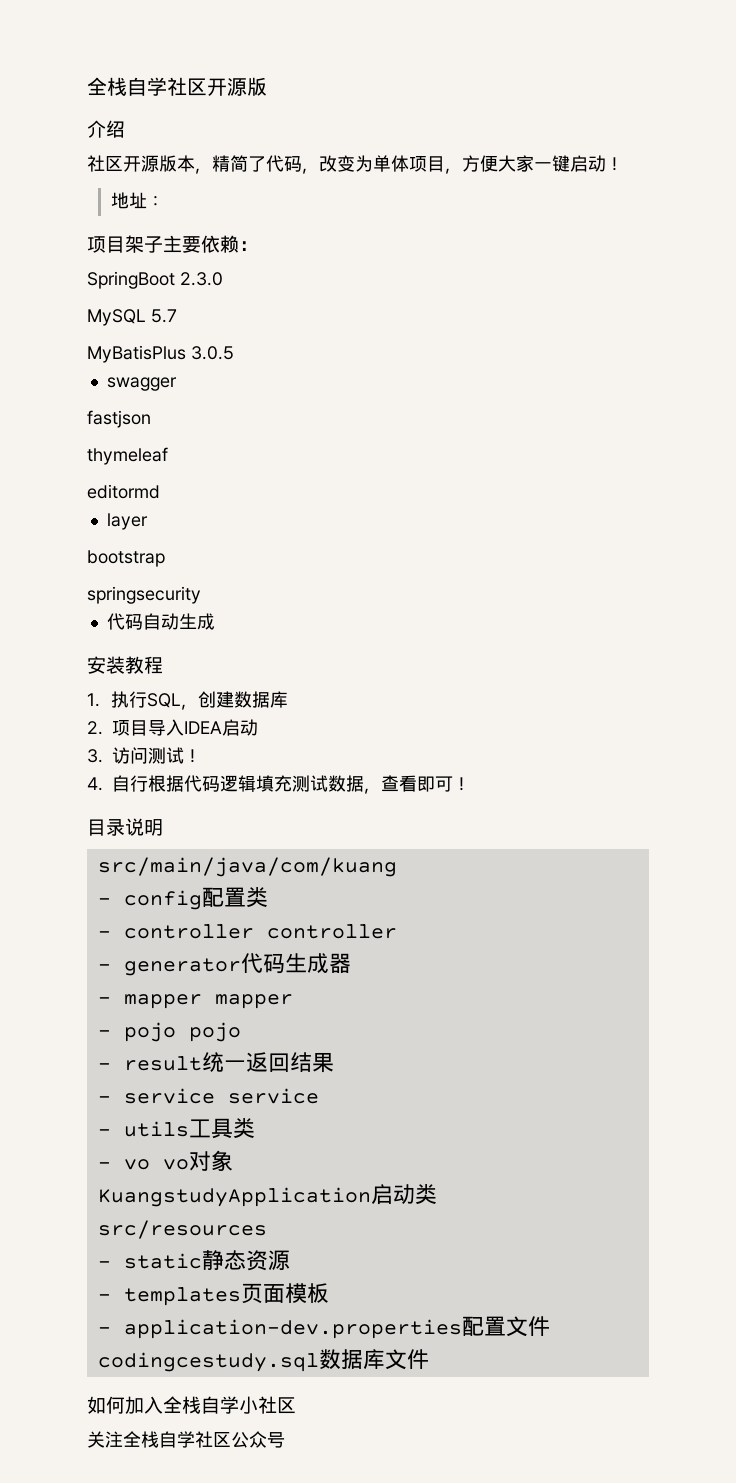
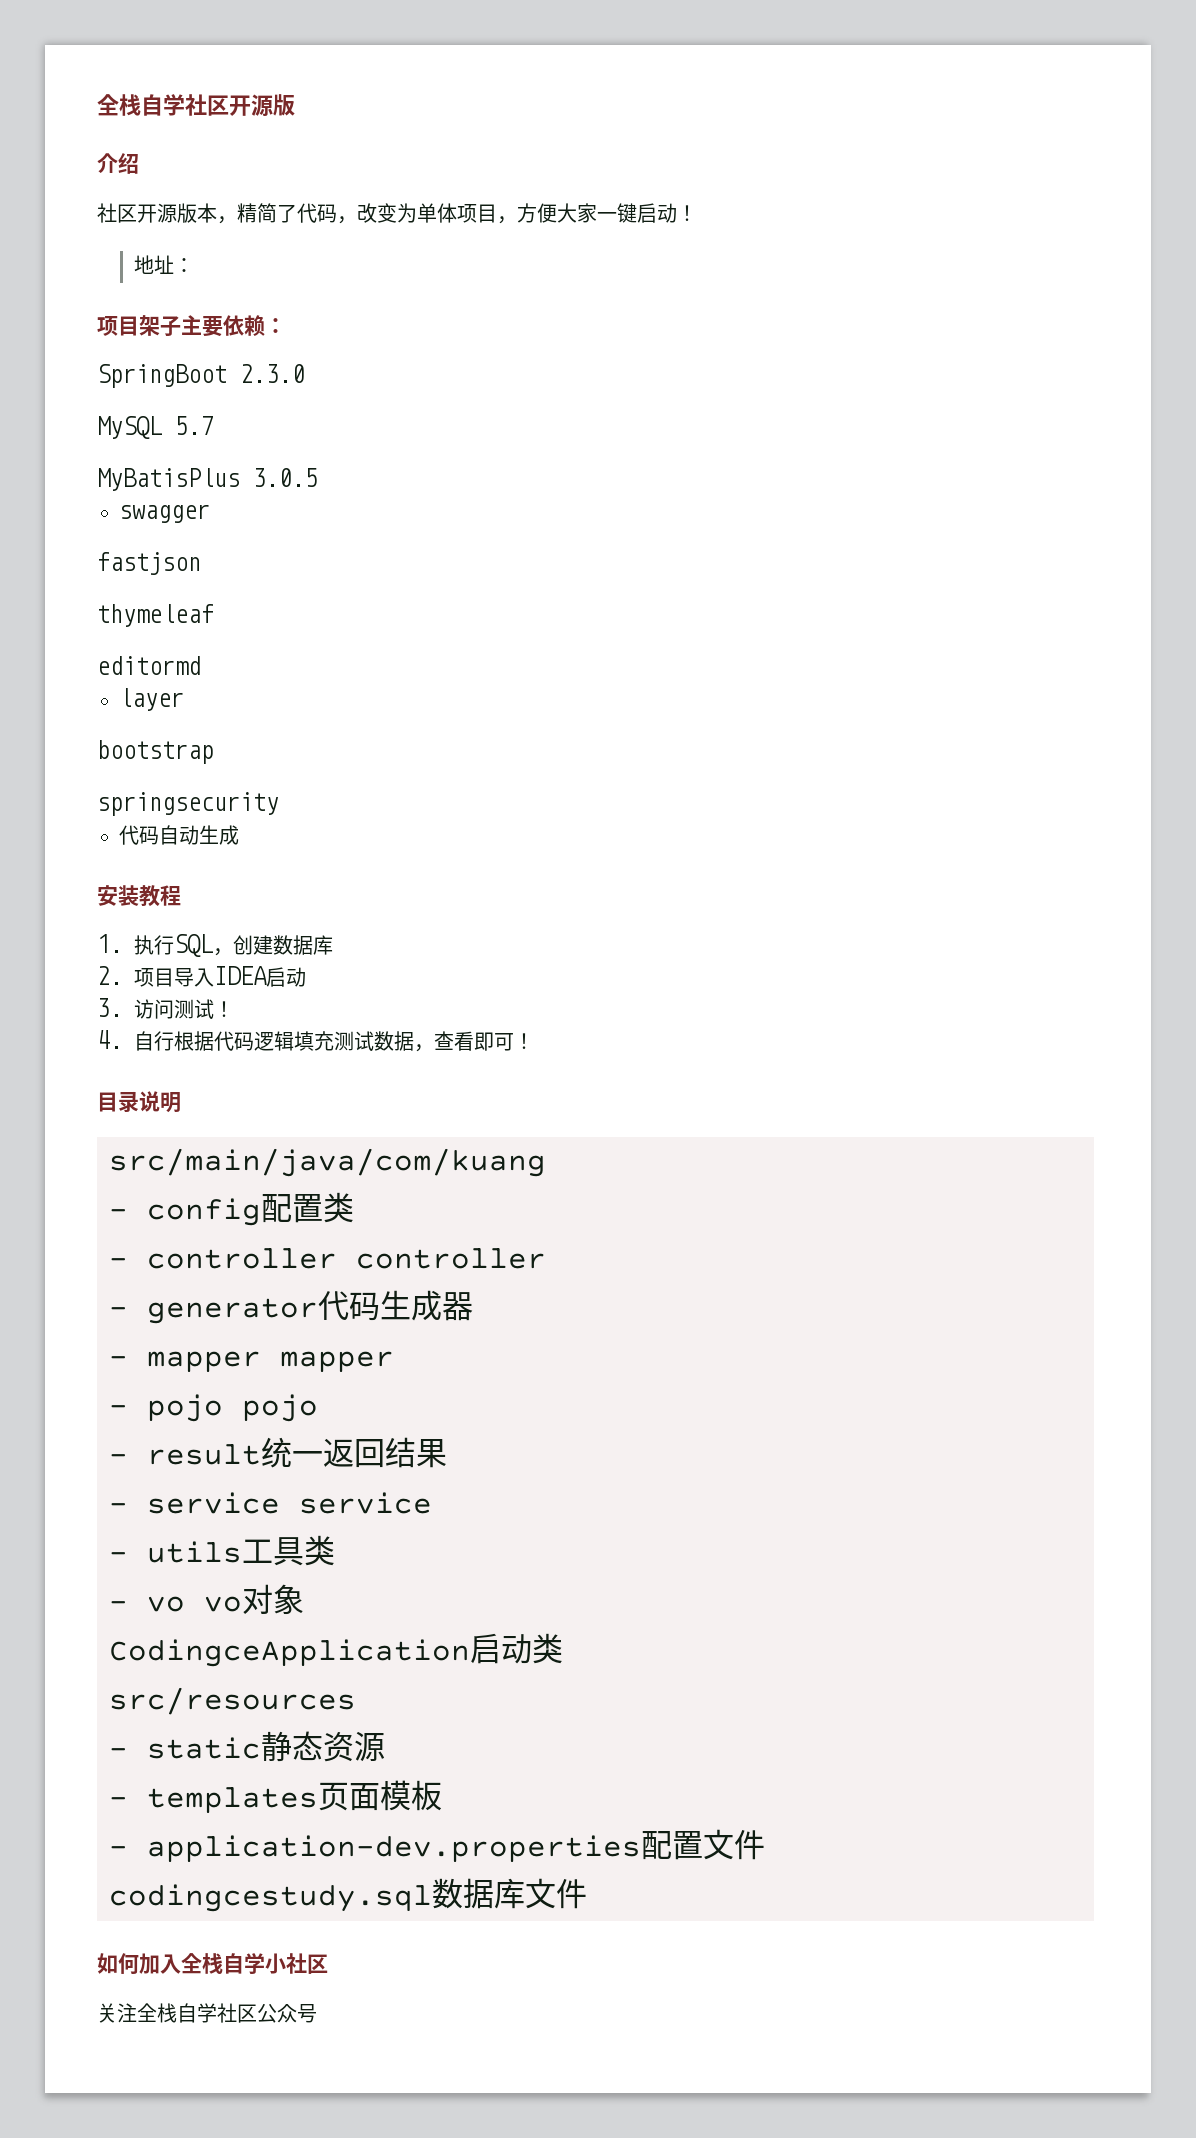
[97,1187,371,1207] KuangstudyApplication -> [109,1639,470,1667] CodingceApplication

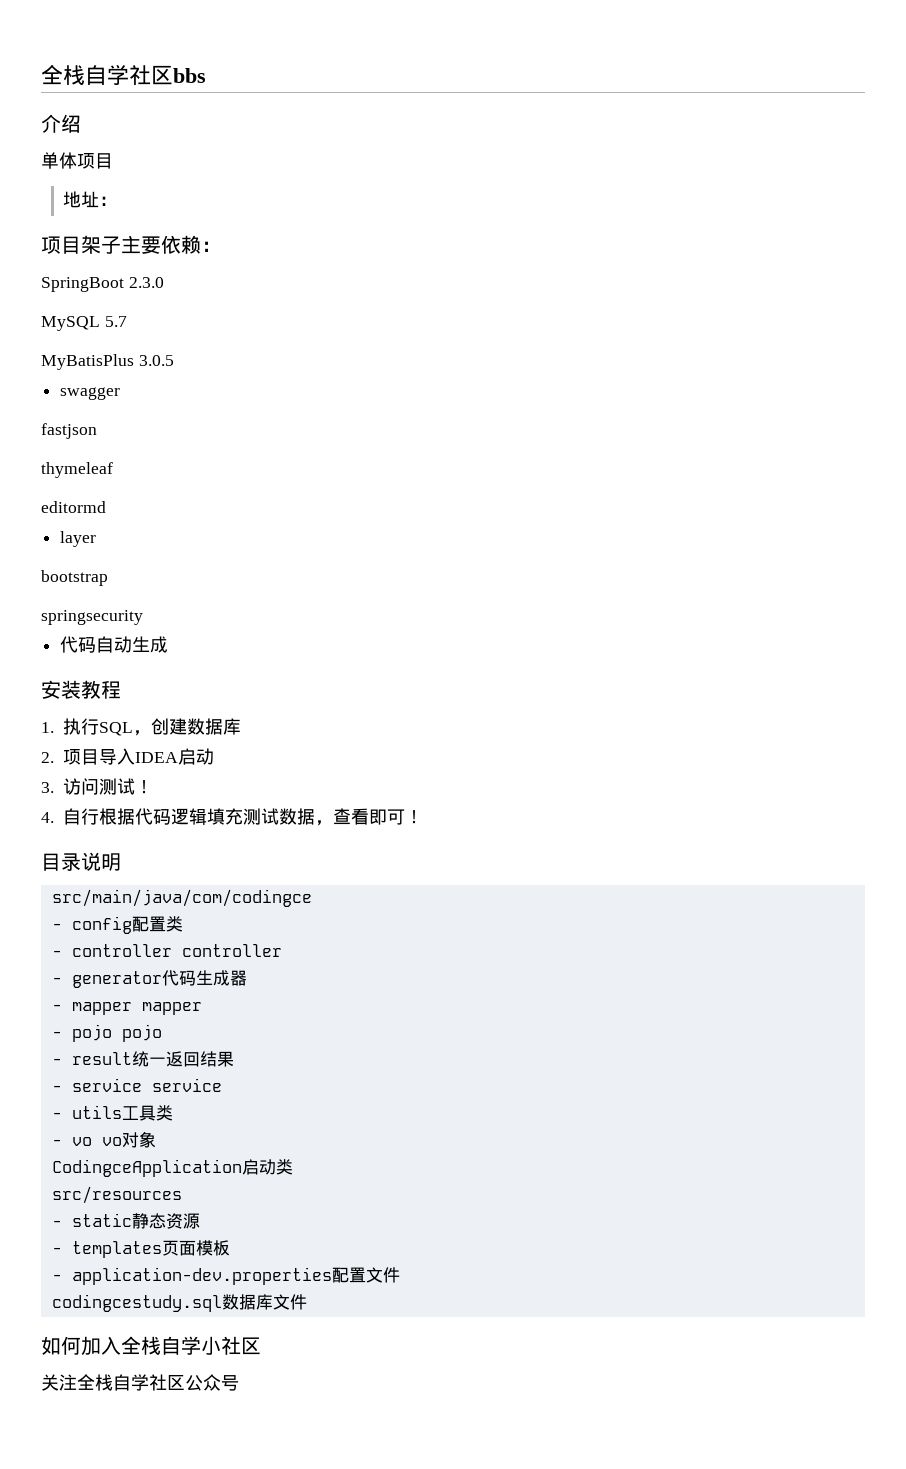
[97,94,295,117] 全栈自学社区开源版 -> [41,65,206,86] 全栈自学社区bbs
[97,203,697,224] 社区开源版本，精简了代码，改变为单体项目，方便大家一键启动！ -> [41,152,113,169] 单体项目
[109,1148,546,1177] src/main/java/com/kuang -> [51,889,312,907] src/main/java/com/codingce

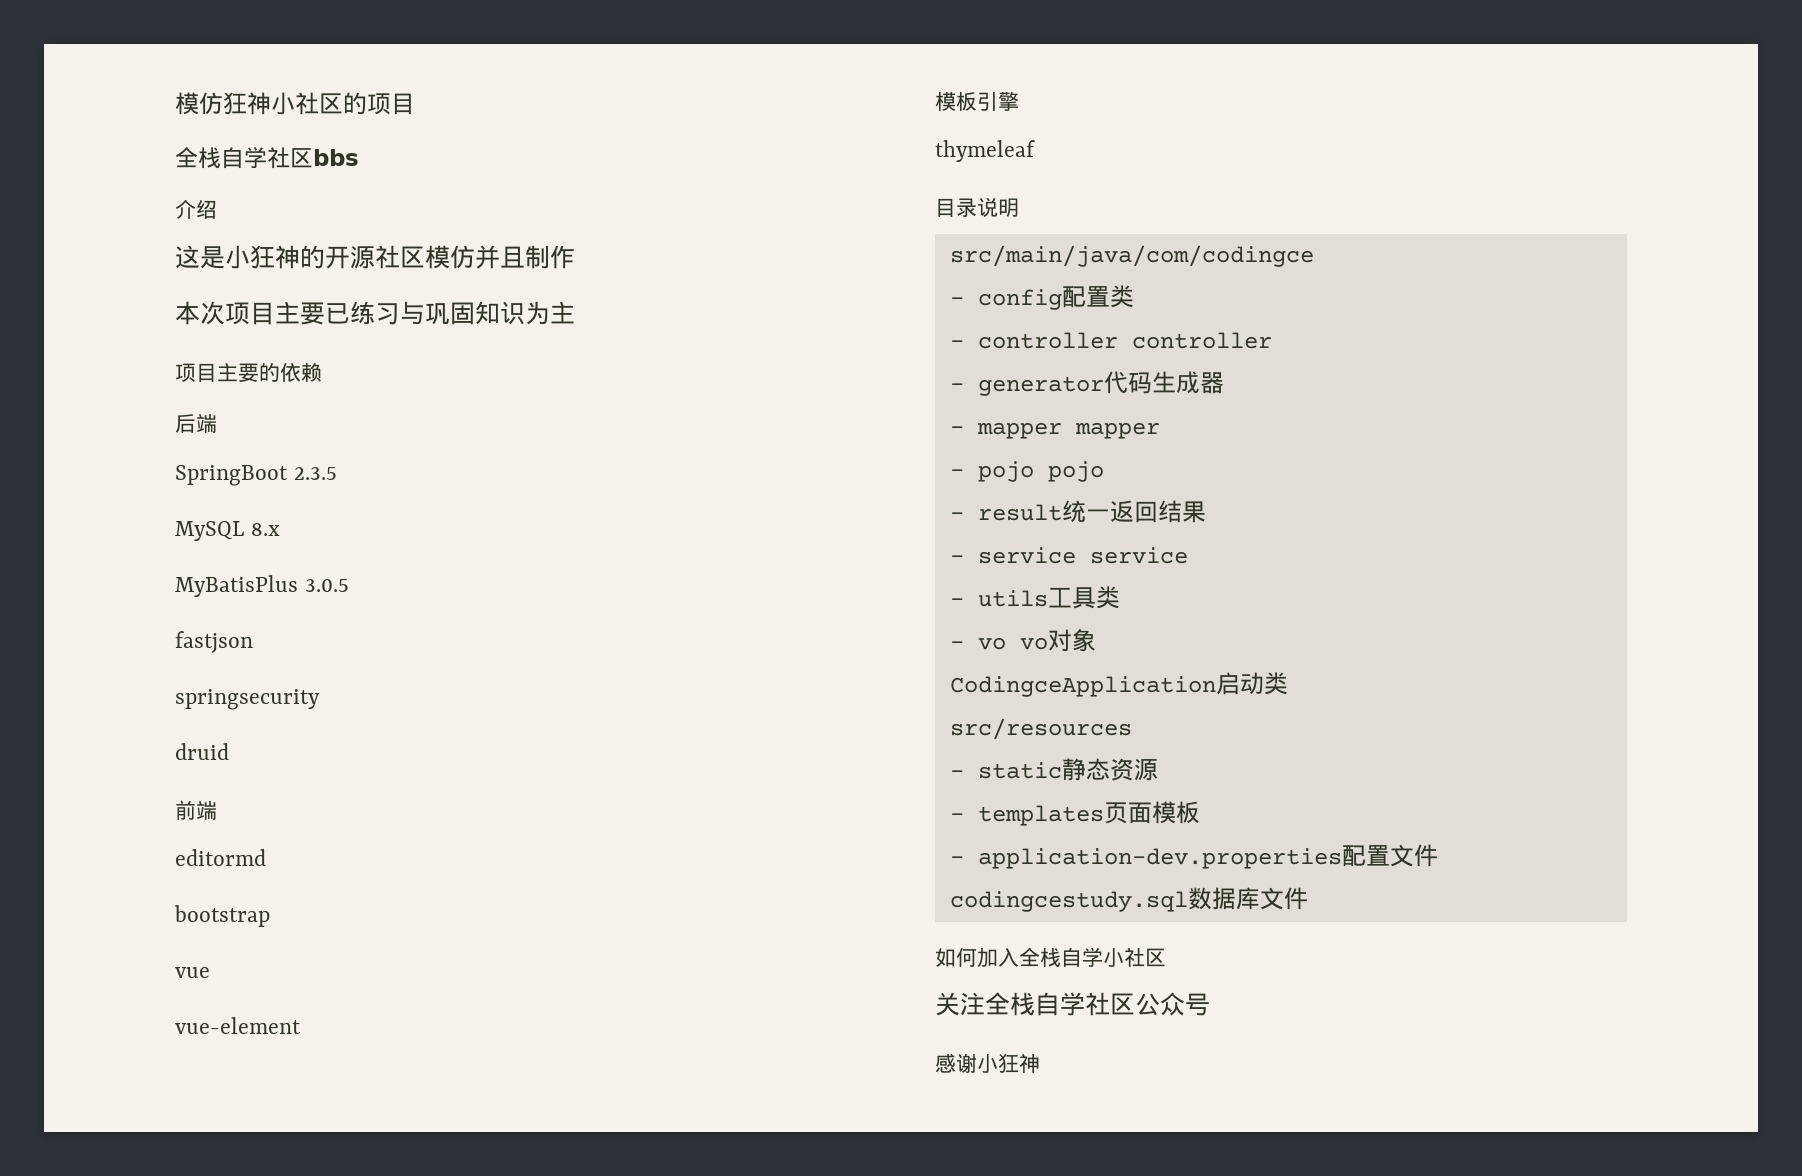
(41, 75) none -> [175,92,415,115] 模仿狂神小社区的项目 //
[41,152,113,169] [63,191,118,208] [41,235,161,254] 单体项目 // 地址： // 项目架子主要 -> [175,245,575,269] [175,301,575,325] [175,363,280,382] 这是小狂神的开源社区模仿并且制作 // 本次项目主要已练习与巩固知识为主 // 项目主要的
[201,241,221,252] ： -> [175,414,217,433] // 后端
[128,277,164,288] 2.3.0 -> [293,467,337,480] 2.3.5
[104,316,127,327] 5.7 -> [250,523,280,536] 8.x
[60,387,121,400] // swagger -> (349, 585) none
[41,462,113,478] thymeleaf -> [175,689,320,710] [175,743,229,760] [175,800,217,820] springsecurity // druid // 前端
[60,531,97,547] // layer -> (266, 857) none
[41,610,143,625] [60,636,169,653] [41,680,121,699] [41,718,242,736] [41,748,215,765] [41,778,154,795] [41,808,424,826] springsecurity // 代码自动生成 // 安装教程 // 1.执行SQL，创建数据库 // 2.项目导入IDEA启动 // 3.访问测试！ // 4.自行根据代码逻辑填充测试数据，查看即可！ -> [175,967,210,978] [175,1017,301,1034] [935,91,1019,111] [935,140,1035,162] vue // vue-element // 模板引擎 // thymeleaf
(239, 1383) none -> [935,1053,1040,1073] // 感谢小狂神

